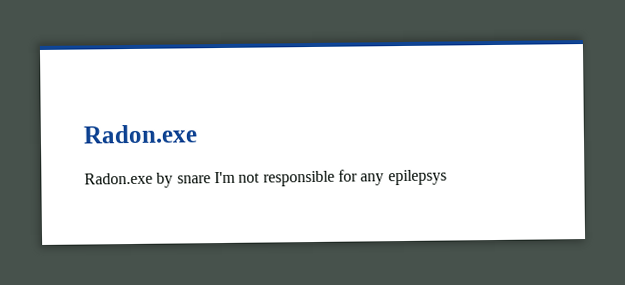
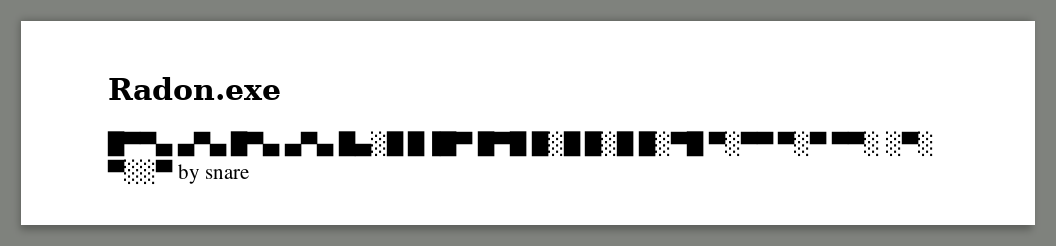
[84,169,447,188] Radon.exe by snare I'm not responsible for any epilepsys -> [107,131,934,157] [107,159,250,185] █▀▀▄ ▄▀▄ █▀▄ ▄▀▄ █▄░█ █▐█▀ █▀█ █░█ █░█ █░▀█ ▀░▀▀ ▀░▀ ▀▀░ ░▀░ ▀░░▀ by snare

